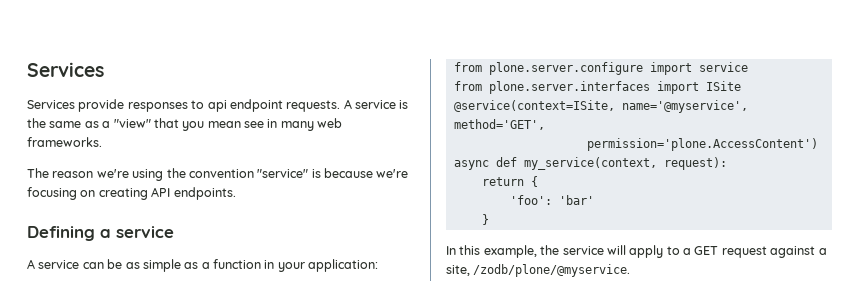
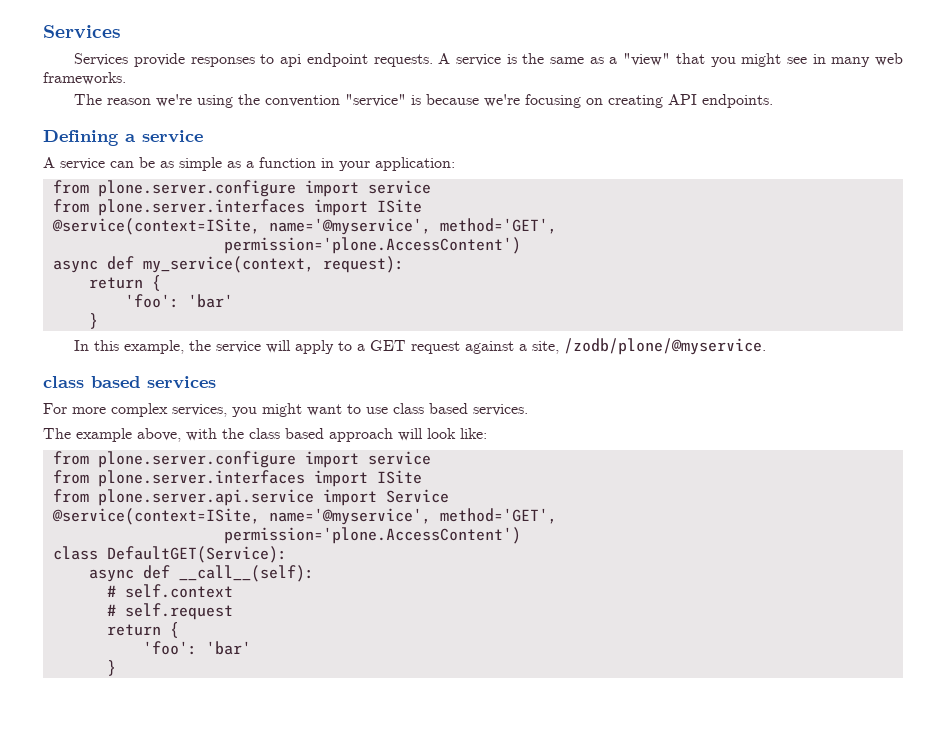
[207,121,241,128] mean -> [741,53,782,67] might
(631, 270) none -> [43,376,216,389] [43,403,528,417] [43,428,487,442] [52,451,431,468] [52,470,422,487] [52,489,449,506] [51,508,557,525] [223,527,521,544] [52,546,287,563] [88,565,314,582] [106,584,233,598] [106,603,233,620] [106,622,179,638] [142,641,251,655] [106,660,116,676] // class based services // For more complex services, you might want to use class based services. // The example above, with the class based approach will look like: // from plone.server.configure import service // from plone.server.interfaces import ISite // from plone.server.api.service import Service // @service(context=ISite, name='@myservice', method='GET', // permission='plone.AccessContent') // class DefaultGET(Service): // async def __call__(self): // # self.context // # self.request // return { // 'foo': 'bar' // }

